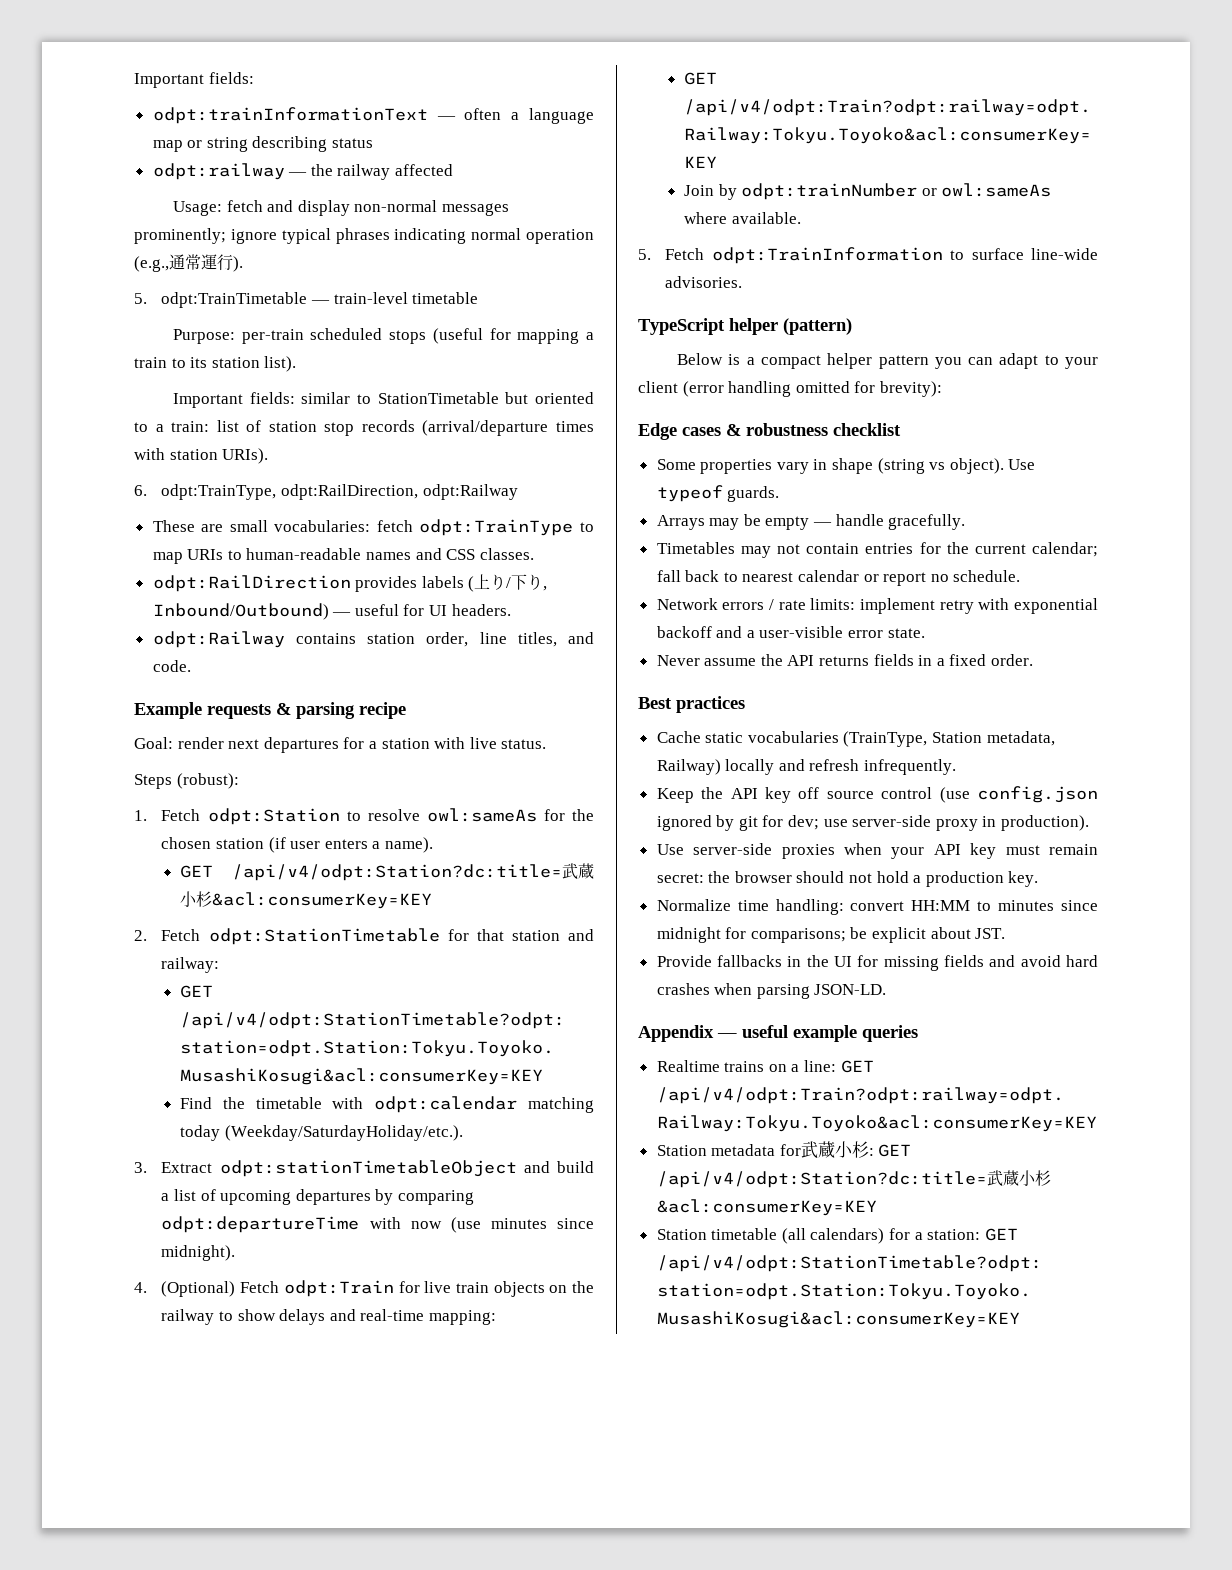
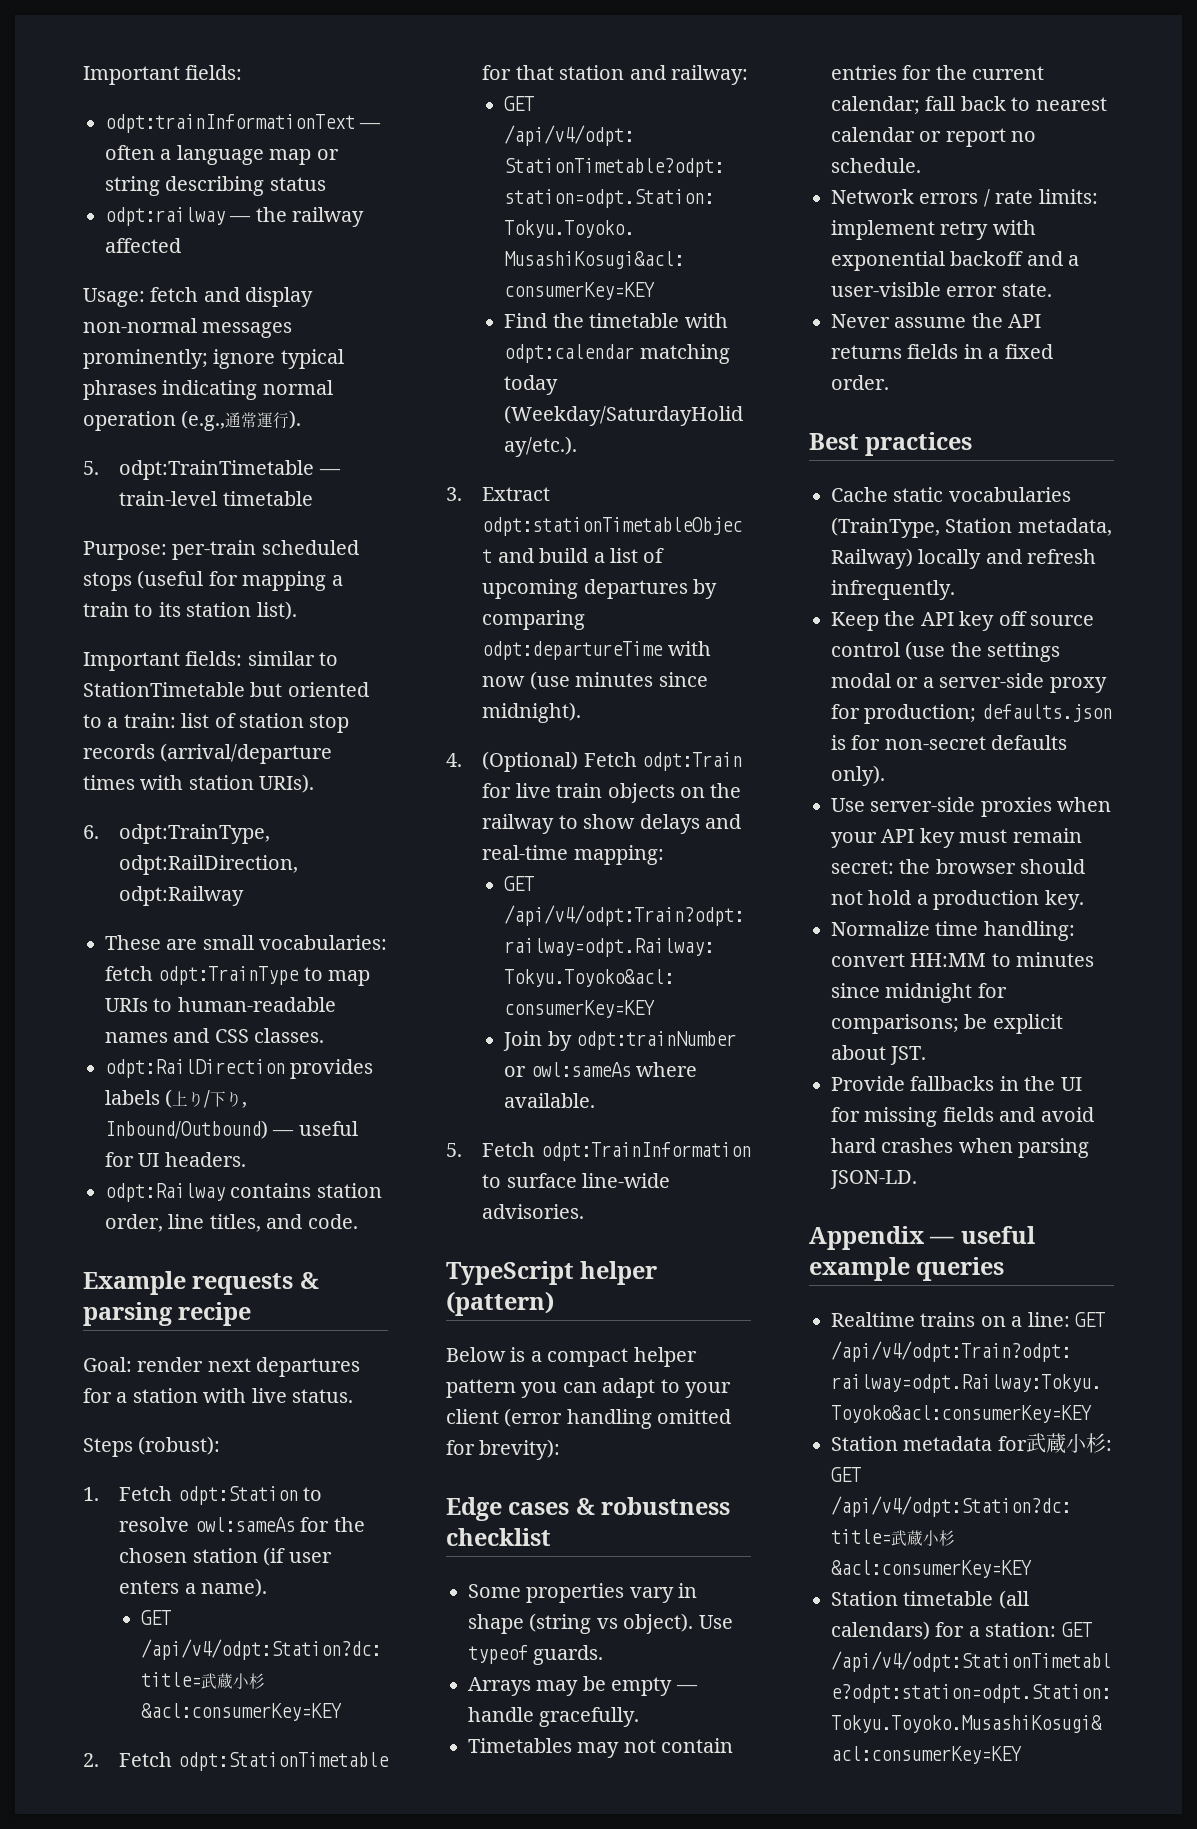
[977,786,1098,803] [656,815,1090,831] config.json ignored by git for dev; use server-side proxy in production). -> [950,642,1061,662] [831,673,1107,693] [831,704,1112,724] [831,735,1068,750] [831,765,885,786] the settings modal or a server-side proxy for production; defaults.json is for non-secret defaults only).

